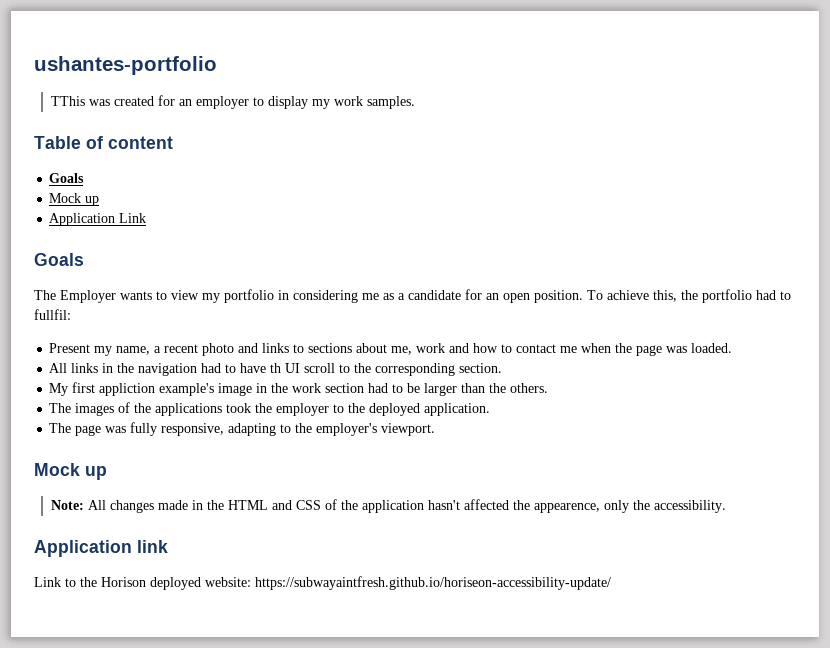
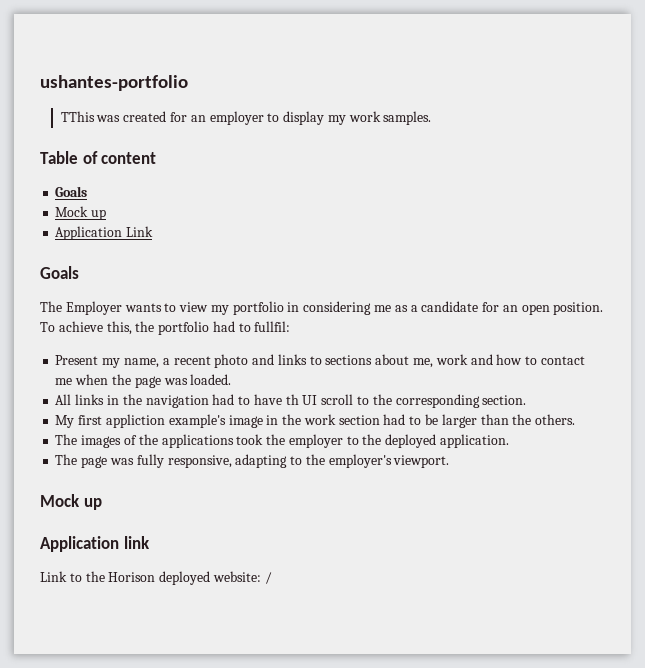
[50,499,726,513] // Note: All changes made in the HTML and CSS of the application hasn't affected the appearence, only the accessibility. -> (102, 504) none
[255,576,611,590] https://subwayaintfresh.github.io/horiseon-accessibility-update/ -> [264,572,272,584] /

